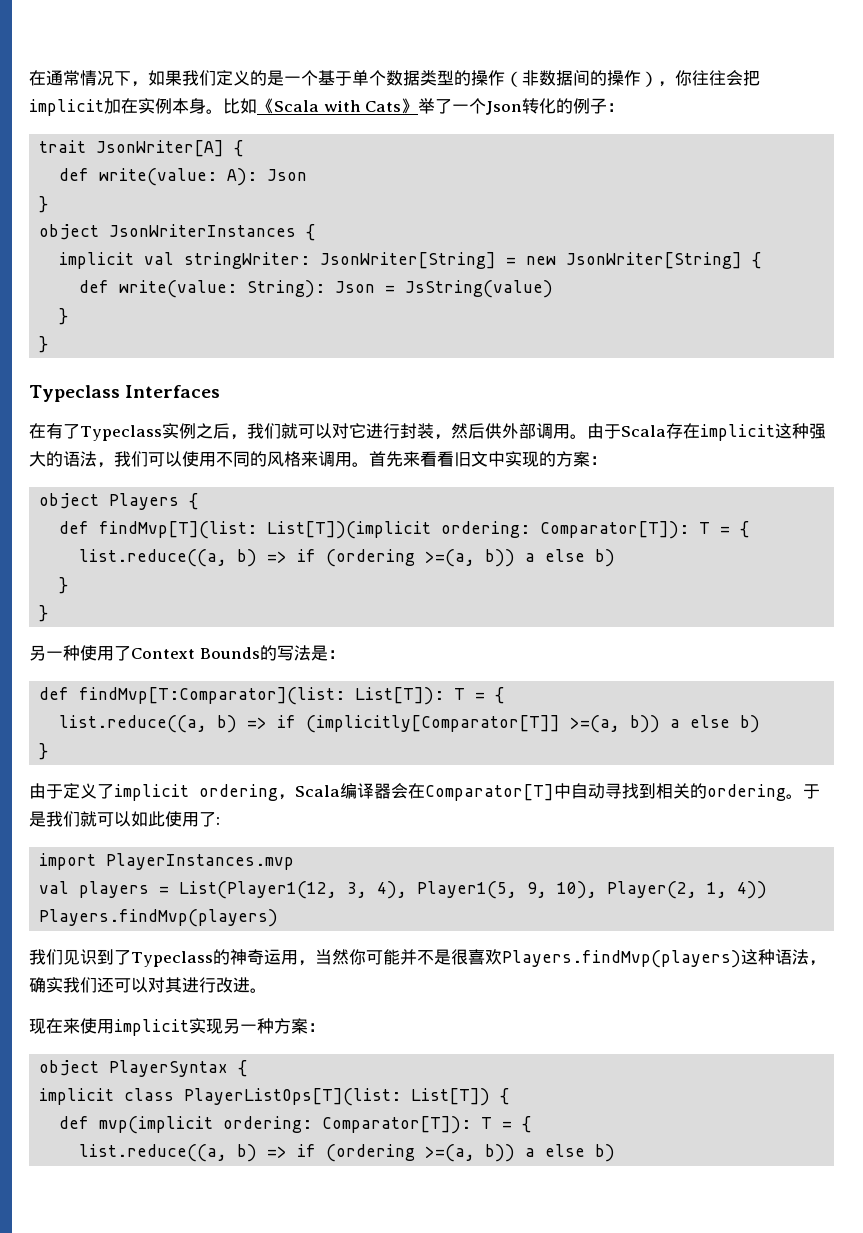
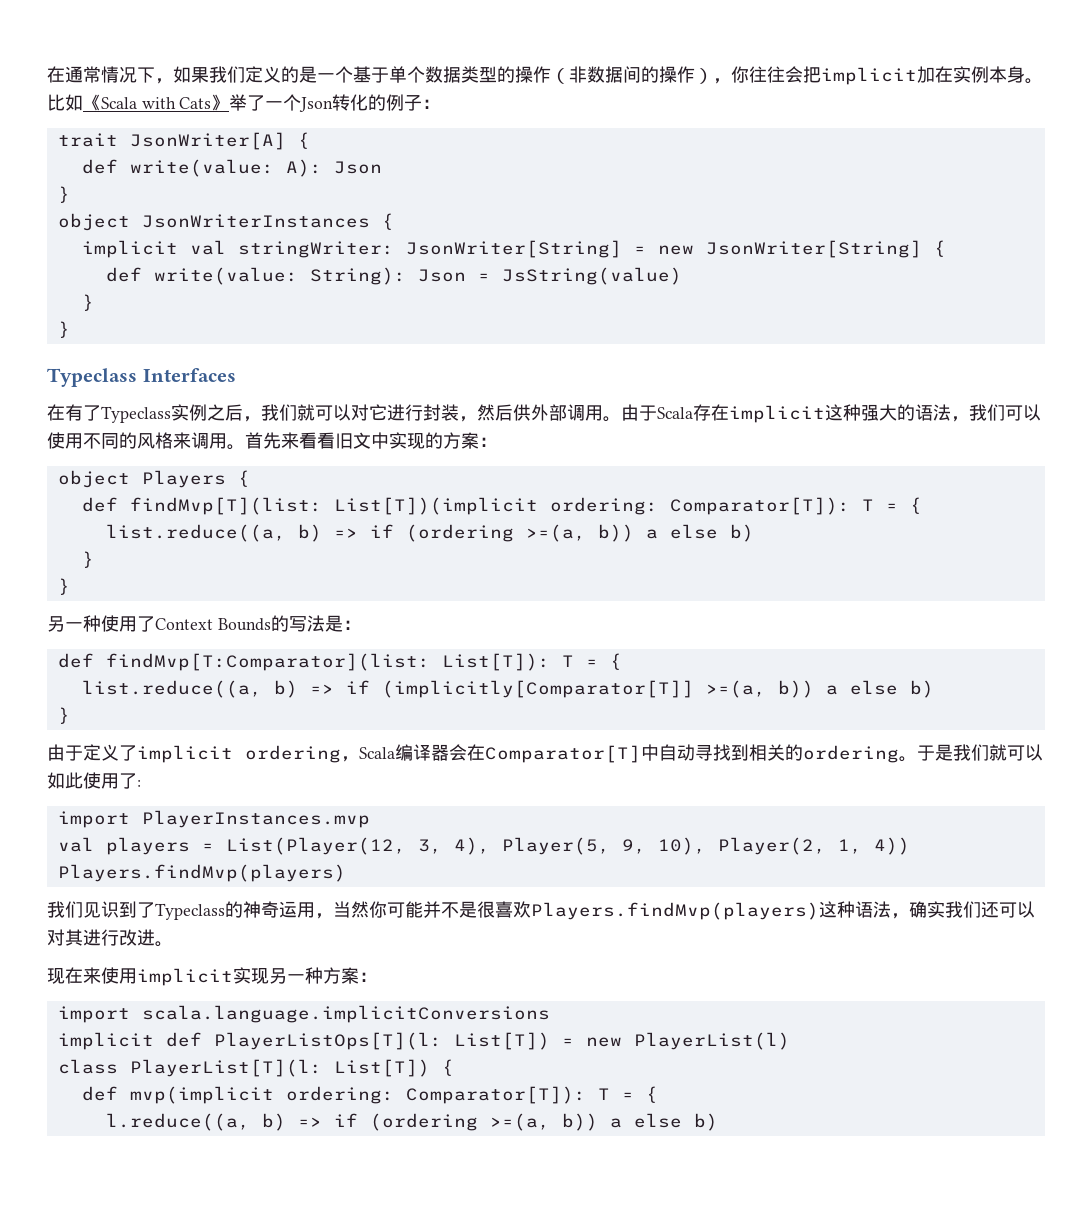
[179,881,338,899] List(Player1(12, -> [225,837,406,855] List(Player(12,
[417,881,518,899] Player1(5, -> [501,837,610,855] Player(5,
[39,1060,248,1077] [39,1088,402,1106] object PlayerSyntax { // implicit class PlayerListOps[T](list: -> [57,1005,550,1023] [57,1032,790,1050] [57,1059,322,1077] import scala.language.implicitConversions // implicit def PlayerListOps[T](l: List[T]) = new PlayerList(l) // class PlayerList[T](l:
[79,1144,228,1162] list.reduce((a, -> [105,1113,250,1131] l.reduce((a,

